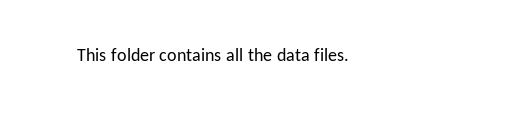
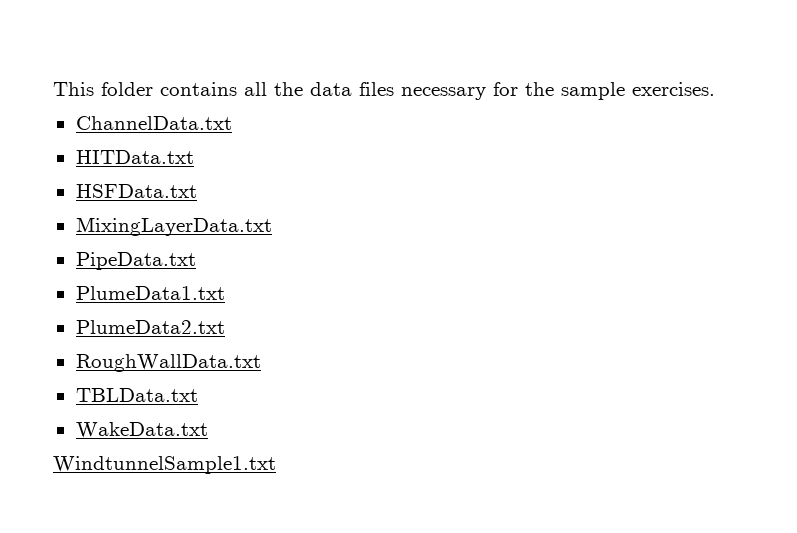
[314,48,350,61] files. -> [359,82,715,100] [75,116,232,130] [75,150,194,164] [75,184,197,198] [75,217,272,236] [75,252,196,270] [75,286,225,300] [75,320,225,334] [75,354,261,372] [75,388,198,402] [75,422,208,438] [53,456,276,474] files necessary for the sample exercises. // ChannelData.txt // HITData.txt // HSFData.txt // MixingLayerData.txt // PipeData.txt // PlumeData1.txt // PlumeData2.txt // RoughWallData.txt // TBLData.txt // WakeData.txt // WindtunnelSample1.txt

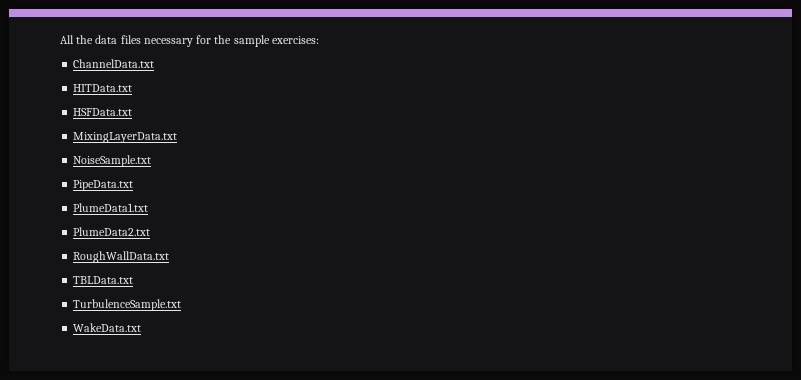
[53,82,267,96] This folder contains all -> [60,35,74,44] All
[632,82,715,96] exercises. -> [271,36,319,44] exercises:
(272, 226) none -> [73,155,152,167] // NoiseSample.txt
(198, 395) none -> [73,299,182,311] // TurbulenceSample.txt
[53,456,276,474] // WindtunnelSample1.txt -> (142, 327) none

